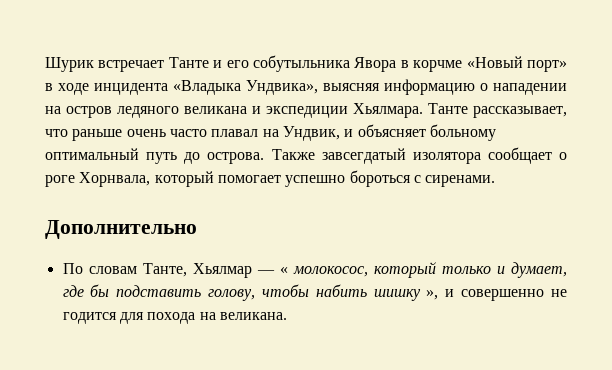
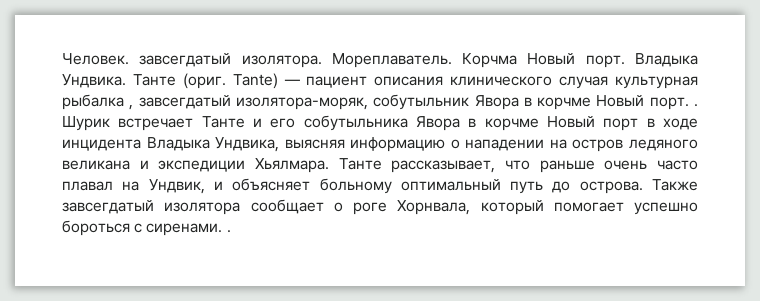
(45, 64) none -> [62,53,698,68] [62,73,699,89] [62,94,698,110] Человек. завсегдатый изолятора. Мореплаватель. Корчма Новый порт. Владыка Ундвика. Танте (ориг. Tante) — пациент описания клинического случая культурная рыбалка , завсегдатый изолятора-моряк, собутыльник Явора в корчме Новый порт. .
[466,56,567,72] «Новый порт» -> [547,116,639,131] Новый порт
[173,80,318,95] «Владыка Ундвика», -> [146,137,280,152] Владыка Ундвика,
[45,220,197,239] [62,262,567,278] [62,284,567,301] [62,312,287,324] // Дополнительно // По словам Танте, Хьялмар — « молокосос, который только и думает, где бы подставить голову, чтобы набить шишку », и совершенно не годится для похода на великана. -> [226,230,231,233] .

